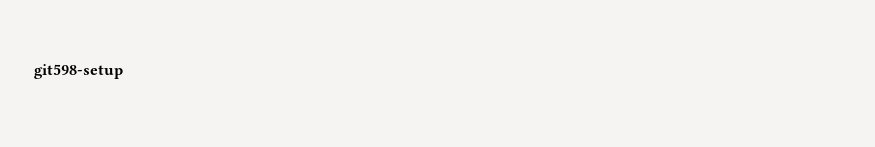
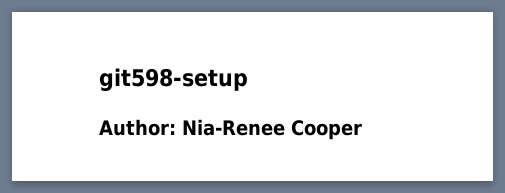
(123, 71) none -> [99,119,362,140] // Author: Nia-Renee Cooper

